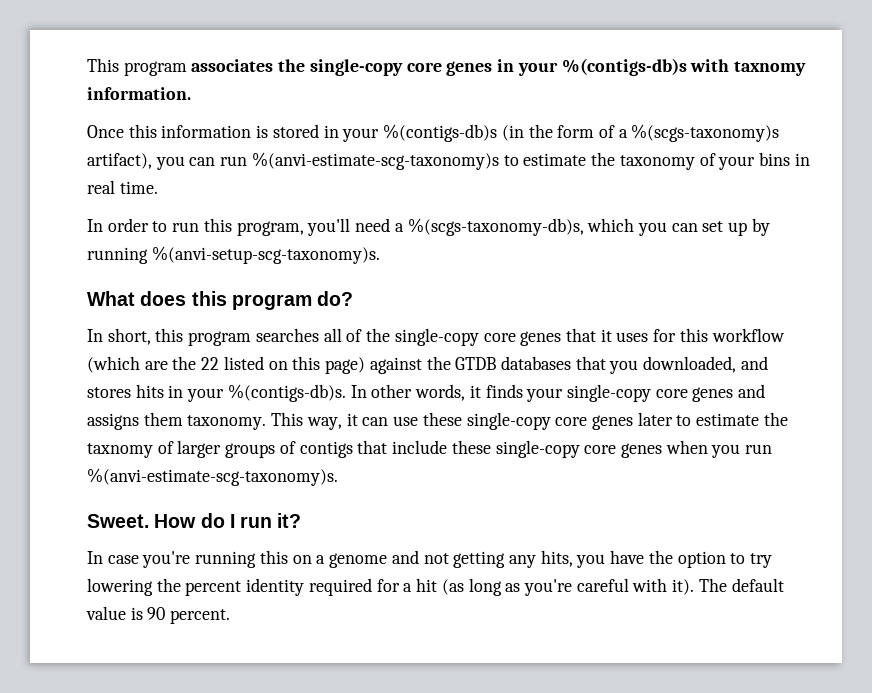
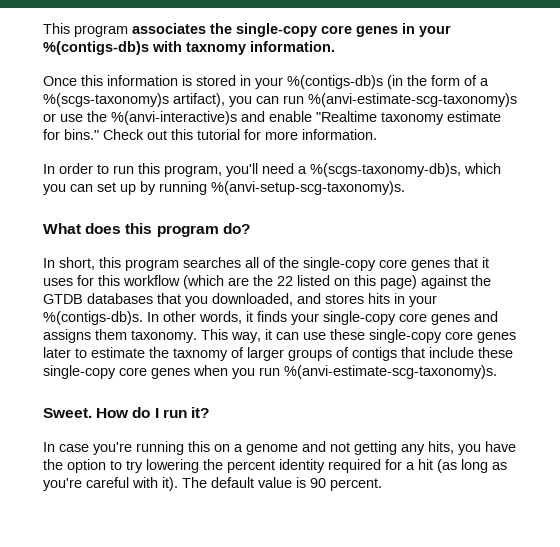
[503,152,810,170] [87,180,158,194] to estimate the taxonomy of your bins in real time. -> [43,111,501,125] [43,129,377,140] or use the %(anvi-interactive)s and enable "Realtime taxonomy estimate for bins." Check out this tutorial for more information.

